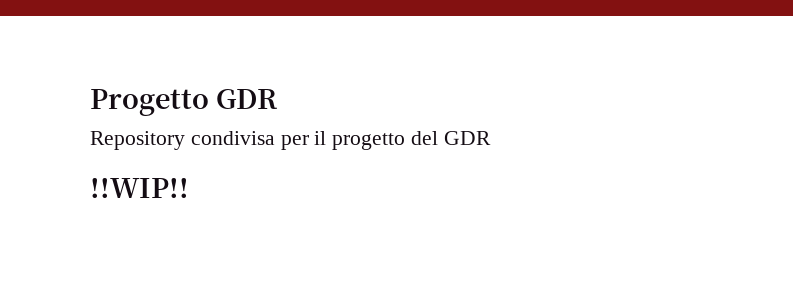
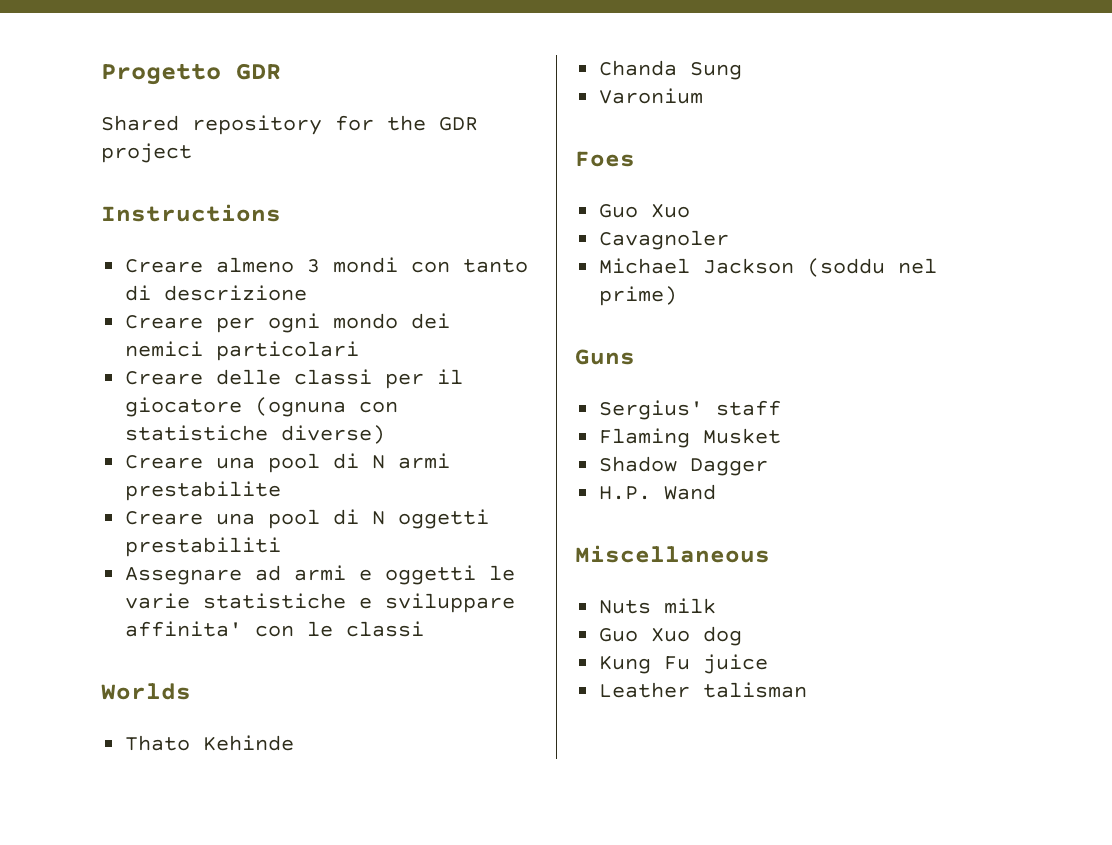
[90,131,491,150] [90,178,189,198] Repository condivisa per il progetto del GDR // !!WIP!! -> [101,115,478,135] [101,143,192,163] [101,204,281,222] [125,257,529,273] [125,285,308,301] [125,313,451,333] [125,341,360,361] [125,369,464,389] [125,397,399,417] [125,425,386,444] [125,453,451,473] [125,481,282,501] [125,509,490,529] [125,537,282,557] [125,565,516,585] [125,593,516,613] [125,621,425,637] [101,683,191,700] [125,735,295,751] [599,60,743,80] [599,88,704,104] [575,151,635,167] [599,204,691,218] [599,230,730,250] [599,258,938,277] [599,286,678,306] [575,349,635,365] [599,400,782,420] [599,428,782,448] [599,456,769,476] [599,484,717,500] [575,545,770,563] [599,598,717,614] [599,626,743,646] [599,654,769,674] [599,682,808,698] Shared repository for the GDR project // Instructions // Creare almeno 3 mondi con tanto di descrizione // Creare per ogni mondo dei nemici particolari // Creare delle classi per il giocatore (ognuna con statistiche diverse) // Creare una pool di N armi prestabilite // Creare una pool di N oggetti prestabiliti // Assegnare ad armi e oggetti le varie statistiche e sviluppare affinita' con le classi // Worlds // Thato Kehinde // Chanda Sung // Varonium // Foes // Guo Xuo // Cavagnoler // Michael Jackson (soddu nel prime) // Guns // Sergius' staff // Flaming Musket // Shadow Dagger // H.P. Wand // Miscellaneous // Nuts milk // Guo Xuo dog // Kung Fu juice // Leather talisman

